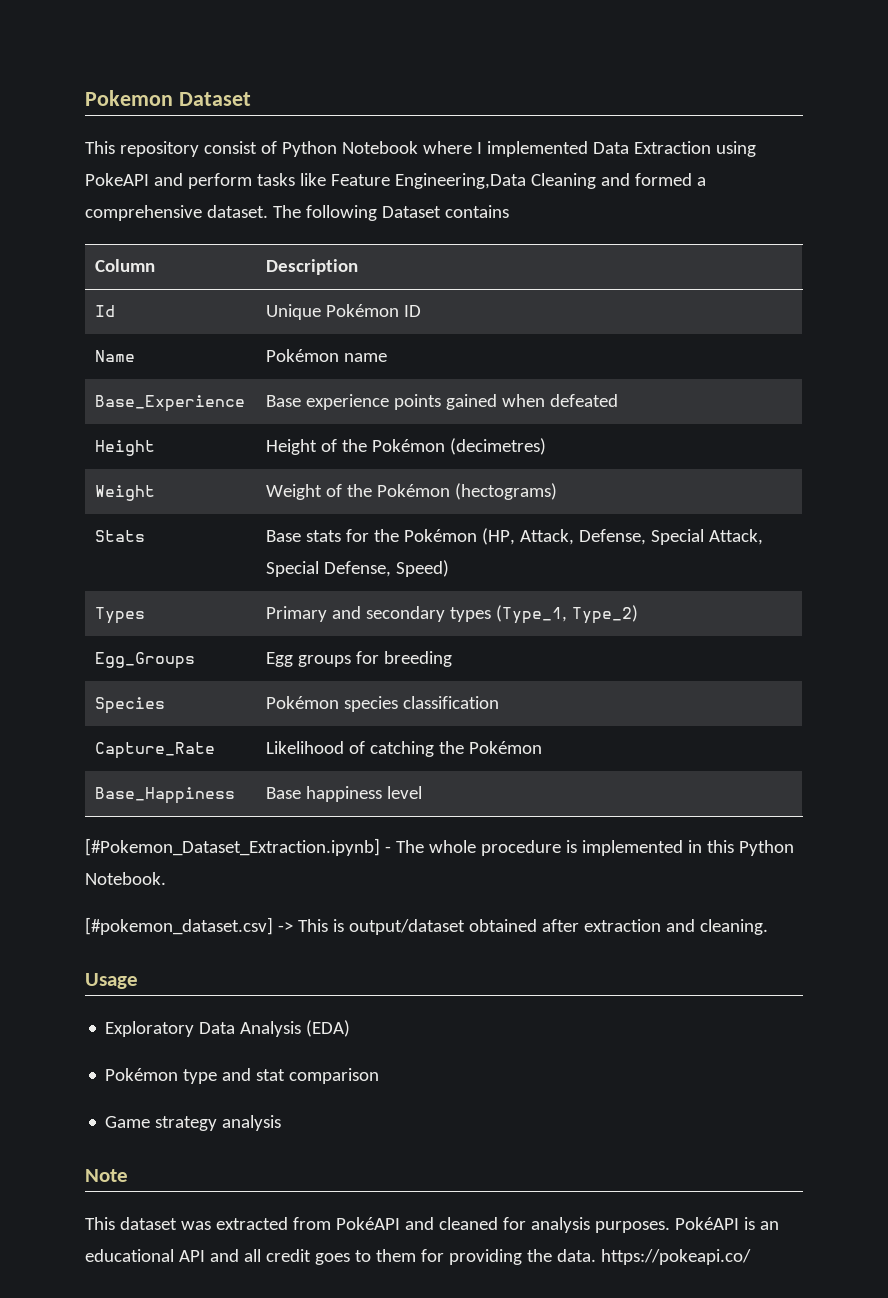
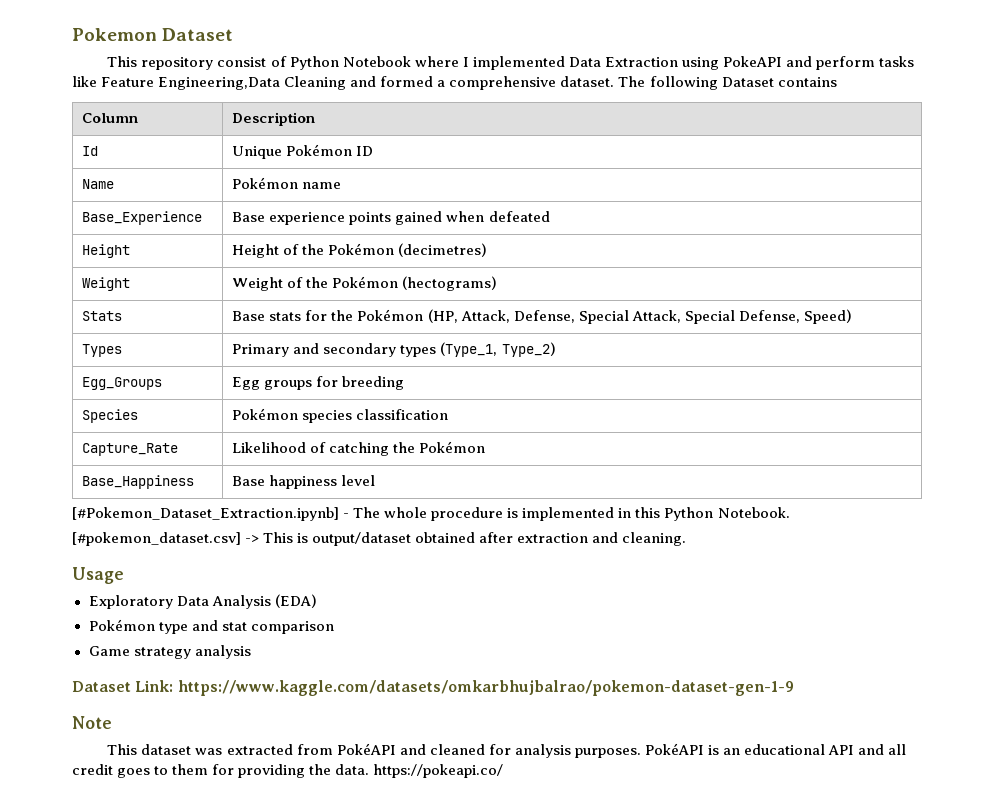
(282, 1123) none -> [72,680,794,696] // Dataset Link: https://www.kaggle.com/datasets/omkarbhujbalrao/pokemon-dataset-gen-1-9

